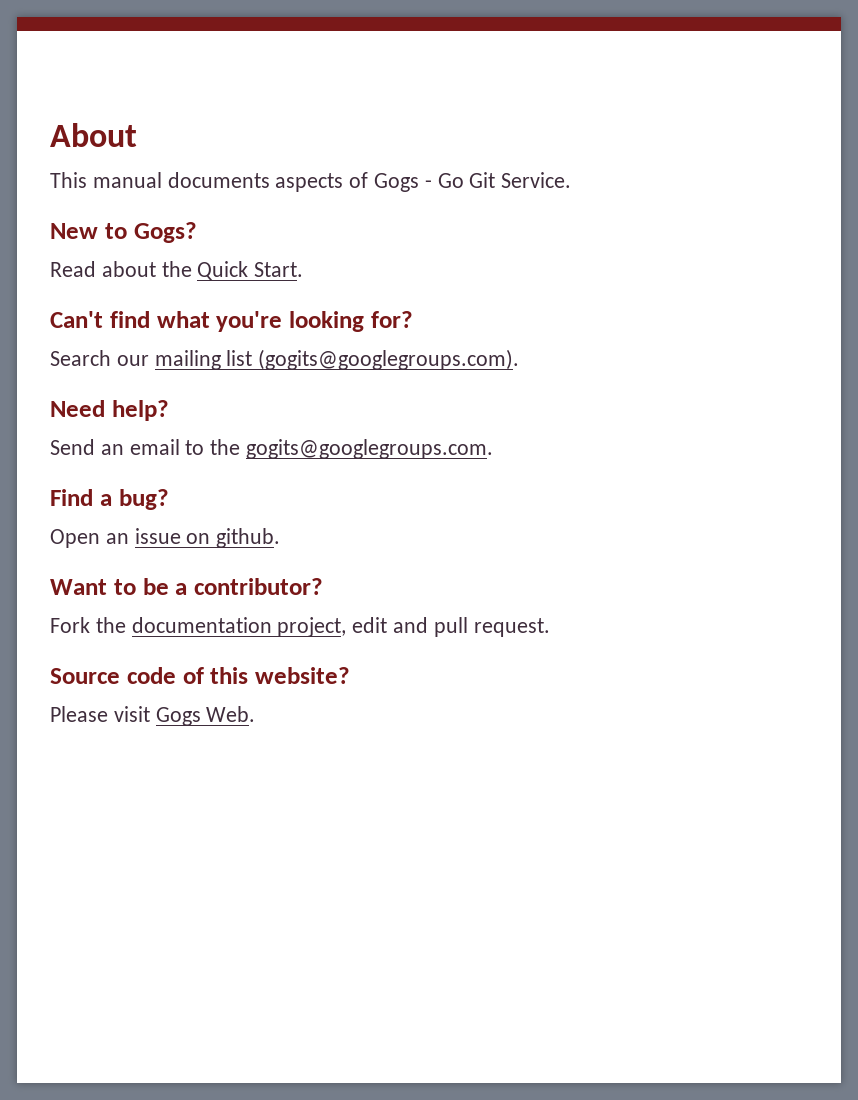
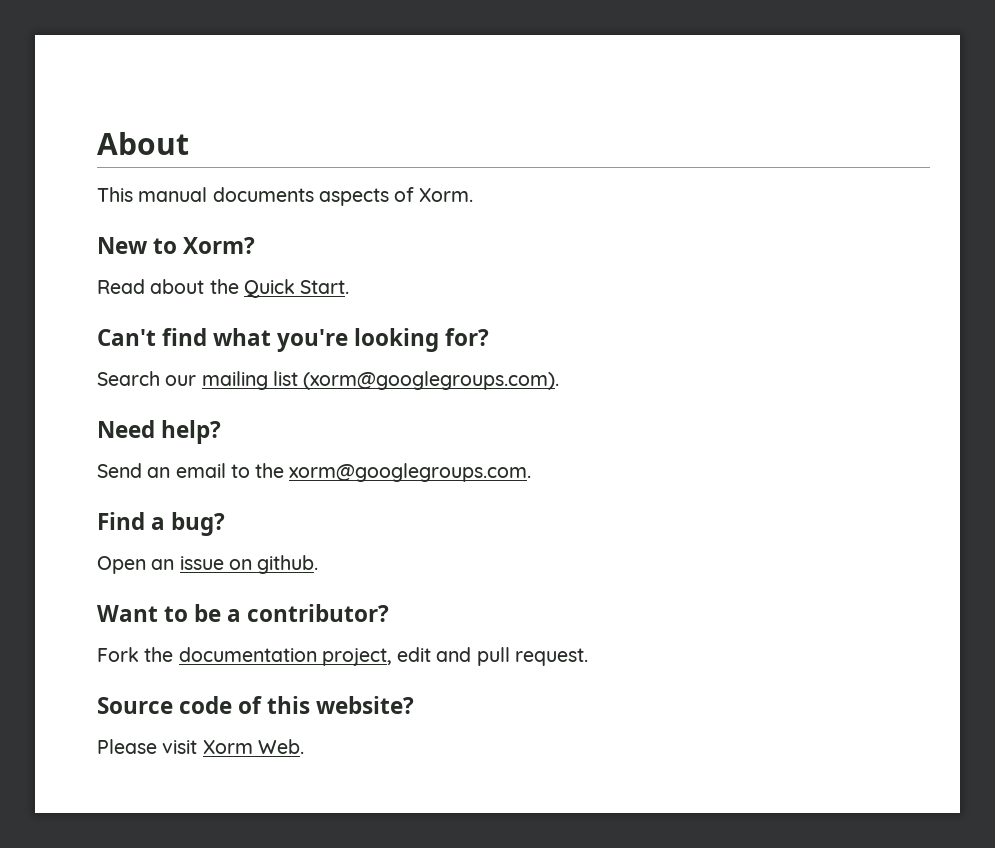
[374,172,572,192] Gogs - Go Git Service. -> [419,188,474,202] Xorm.
[133,222,197,243] Gogs? -> [183,237,256,254] Xorm?
[258,349,520,370] (gogits@googlegroups.com). -> [303,371,560,390] (xorm@googlegroups.com).
[246,439,494,459] gogits@googlegroups.com. -> [289,463,532,482] xorm@googlegroups.com.
[155,707,201,726] Gogs -> [202,740,253,754] Xorm

